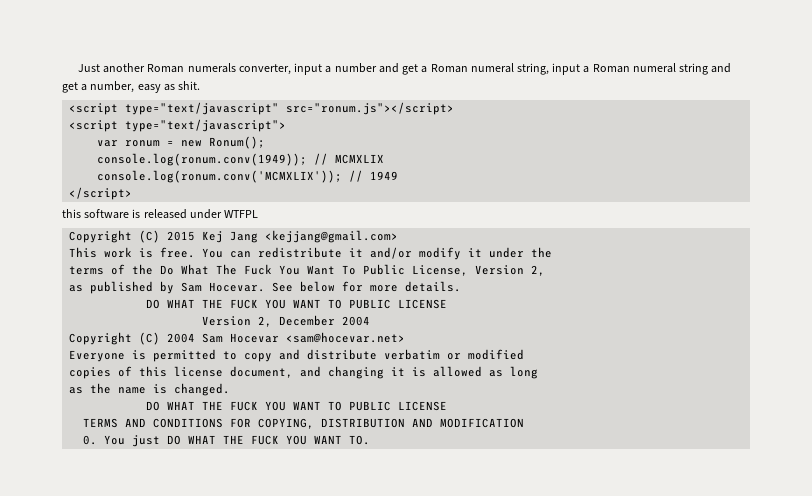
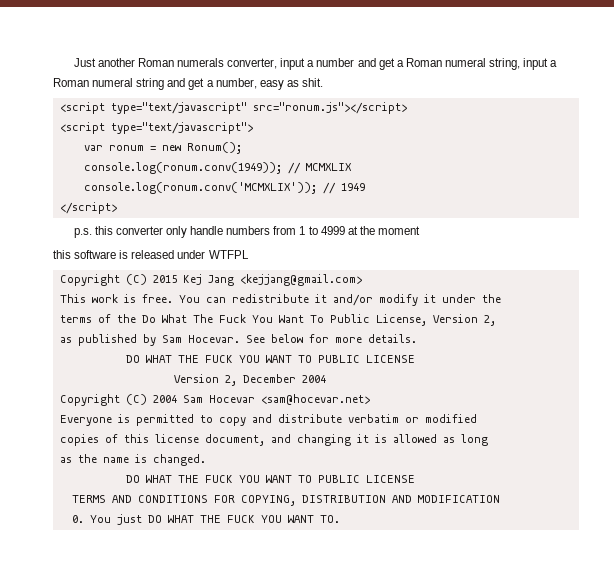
(133, 193) none -> [73,226,420,238] // p.s. this converter only handle numbers from 1 to 4999 at the moment

